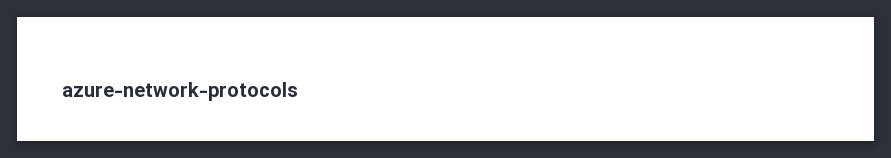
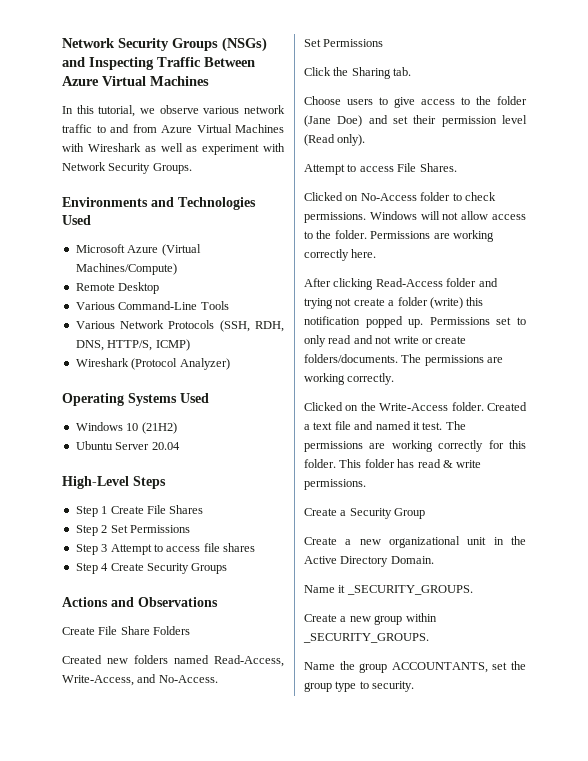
[62,82,298,101] azure-network-protocols -> [62,37,267,52] [62,57,255,70] [62,76,209,86] [62,105,285,117] [62,124,284,133] [62,143,285,155] [62,162,192,174] [62,197,256,210] [62,215,91,225] [75,244,201,256] [75,263,177,275] [75,282,160,294] [75,301,229,310] [75,320,284,332] [75,339,190,351] [75,358,230,370] [62,393,209,406] [75,422,177,434] [75,441,180,450] [62,476,166,489] [75,505,204,517] [75,525,190,536] [75,543,255,555] [75,563,228,574] [62,597,218,607] [62,626,191,635] [62,655,284,667] [62,674,218,686] [304,39,384,47] [304,67,412,79] [304,96,527,108] [304,115,527,127] [304,134,366,146] [304,163,457,175] [304,192,496,201] [304,211,526,223] [304,230,494,242] [304,249,377,261] [304,278,498,290] [304,297,484,309] [304,316,526,328] [304,335,467,347] [304,354,504,366] [304,373,395,385] [304,402,527,411] [304,421,466,430] [304,440,526,452] [304,459,482,468] [304,479,366,490] [304,508,426,519] [304,536,526,548] [304,556,434,567] [304,585,473,595] [304,613,437,625] [303,633,429,643] [304,661,526,673] [304,681,415,692] Network Security Groups (NSGs) and Inspecting Traffic Between Azure Virtual Machines // In this tutorial, we observe various network traffic to and from Azure Virtual Machines with Wireshark as well as experiment with Network Security Groups. // Environments and Technologies Used // Microsoft Azure (Virtual Machines/Compute) // Remote Desktop // Various Command-Line Tools // Various Network Protocols (SSH, RDH, DNS, HTTP/S, ICMP) // Wireshark (Protocol Analyzer) // Operating Systems Used // Windows 10 (21H2) // Ubuntu Server 20.04 // High-Level Steps // Step 1 Create File Shares // Step 2 Set Permissions // Step 3 Attempt to access file shares // Step 4 Create Security Groups // Actions and Observations // Create File Share Folders // Created new folders named Read-Access, Write-Access, and No-Access. // Set Permissions // Click the Sharing tab. // Choose users to give access to the folder (Jane Doe) and set their permission level (Read only). // Attempt to access File Shares. // Clicked on No-Access folder to check permissions. Windows will not allow access to the folder. Permissions are working correctly here. // After clicking Read-Access folder and trying not create a folder (write) this notification popped up. Permissions set to only read and not write or create folders/documents. The permissions are working correctly. // Clicked on the Write-Access folder. Created a text file and named it test. The permissions are working correctly for this folder. This folder has read & write permissions. // Create a Security Group // Create a new organizational unit in the Active Directory Domain. // Name it _SECURITY_GROUPS. // Create a new group within _SECURITY_GROUPS. // Name the group ACCOUNTANTS, set the group type to security.

